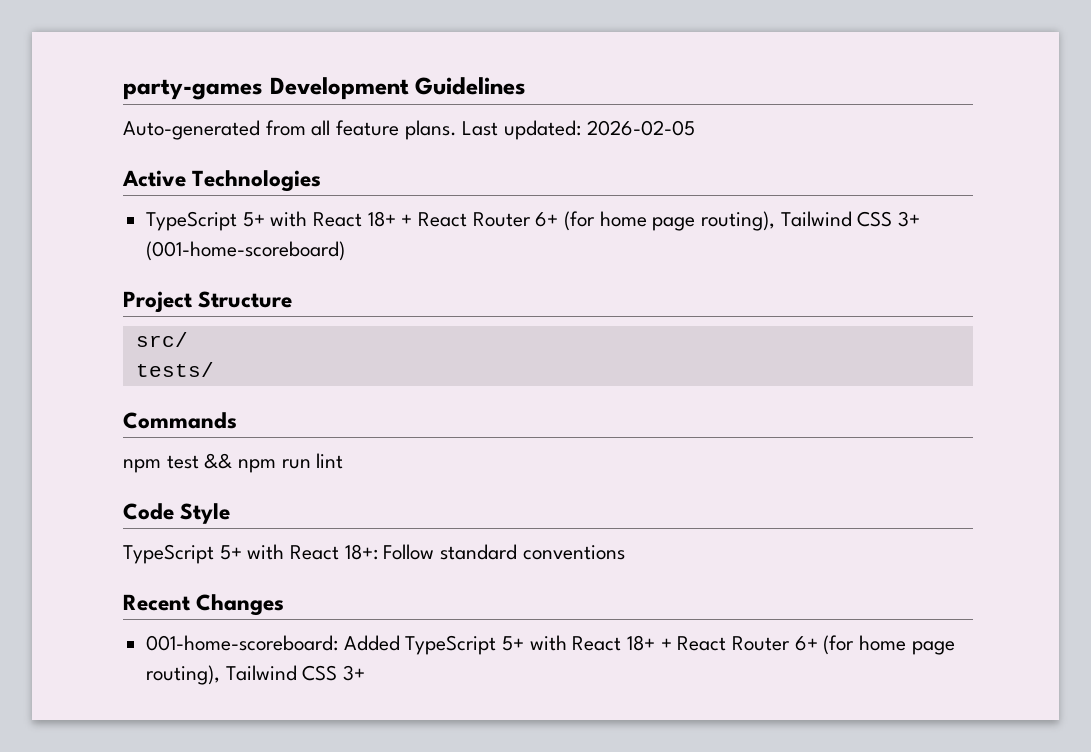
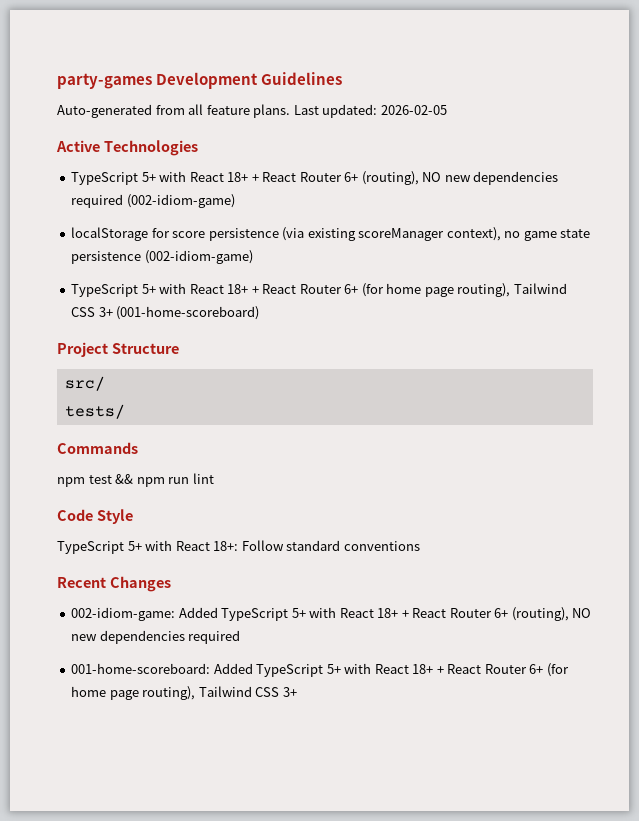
(322, 181) none -> [71,171,559,185] [71,194,235,208] [71,227,591,241] [71,250,253,264] // TypeScript 5+ with React 18+ + React Router 6+ (routing), NO new dependencies required (002-idiom-game) // localStorage for score persistence (via existing scoreManager context), no game state persistence (002-idiom-game)
(285, 605) none -> [71,607,592,621] [71,630,241,644] // 002-idiom-game: Added TypeScript 5+ with React 18+ + React Router 6+ (routing), NO new dependencies required

